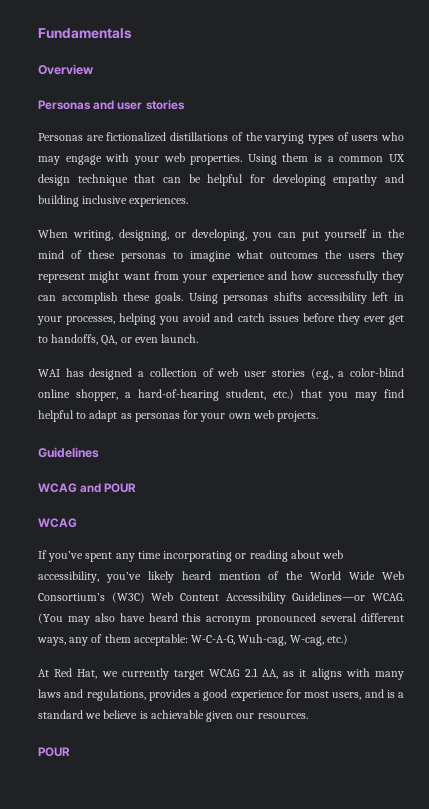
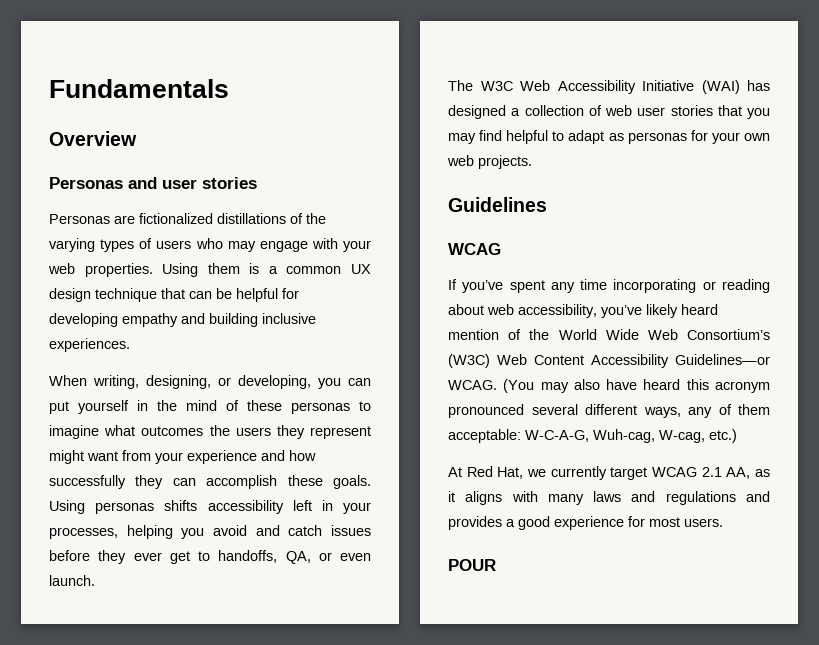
[38,369,60,377] WAI -> [448,80,740,94] The W3C Web Accessibility Initiative (WAI)
[310,368,404,380] [38,389,294,401] (e.g., a color-blind online shopper, a hard-of-hearing student, etc.) -> (713, 110) none
[38,483,137,493] // WCAG and POUR -> (547, 204) none
[86,689,146,701] regulations, -> [665,491,770,505] regulations and
[332,689,404,700] [38,710,308,722] users, and is a standard we believe is achievable given our resources. -> [684,518,723,527] users.

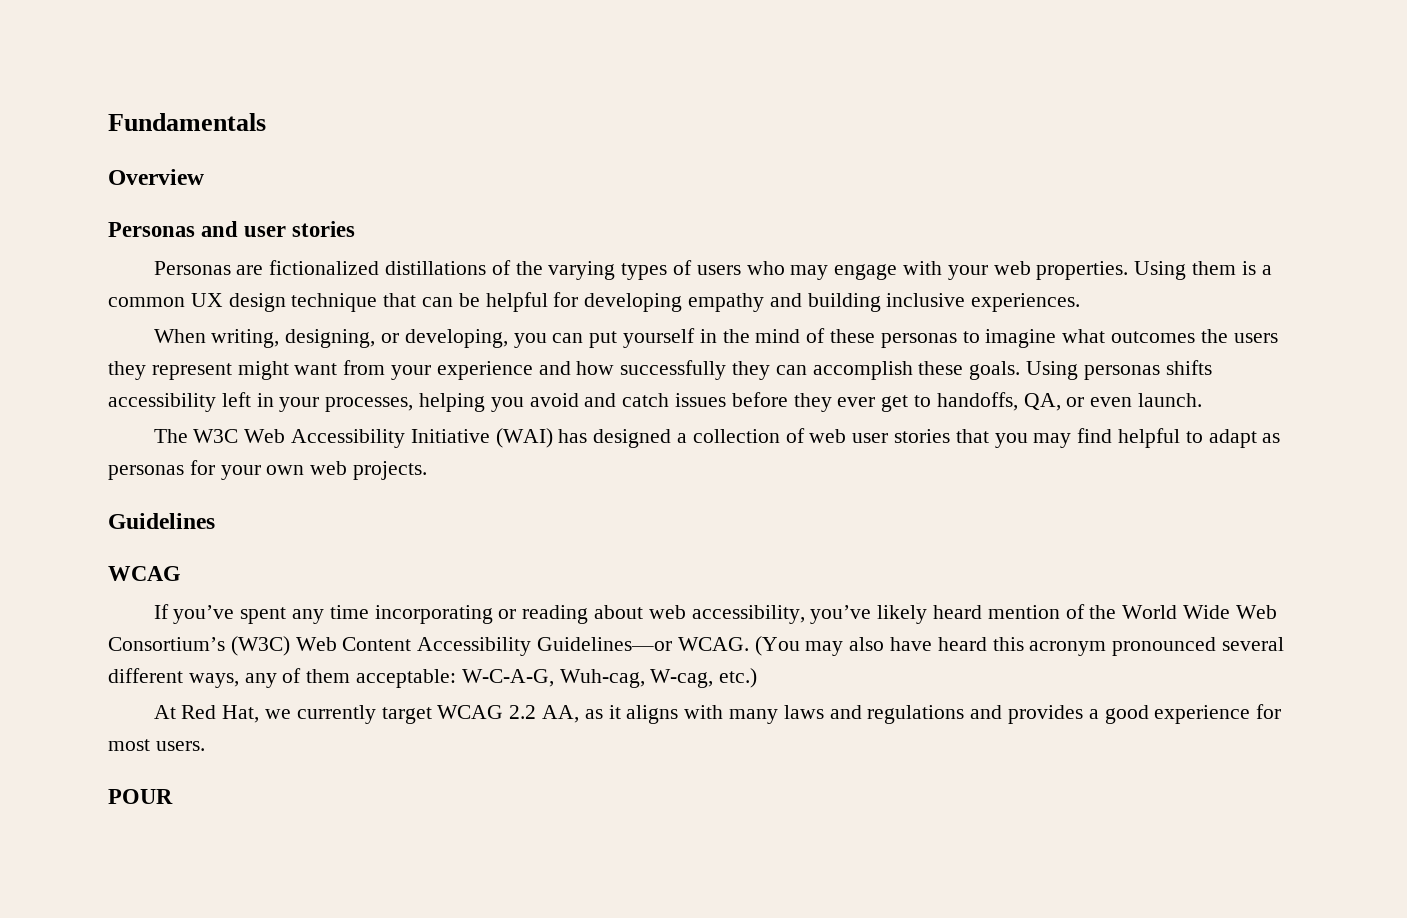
[701,467,722,477] 2.1 -> [509,705,537,719] 2.2

